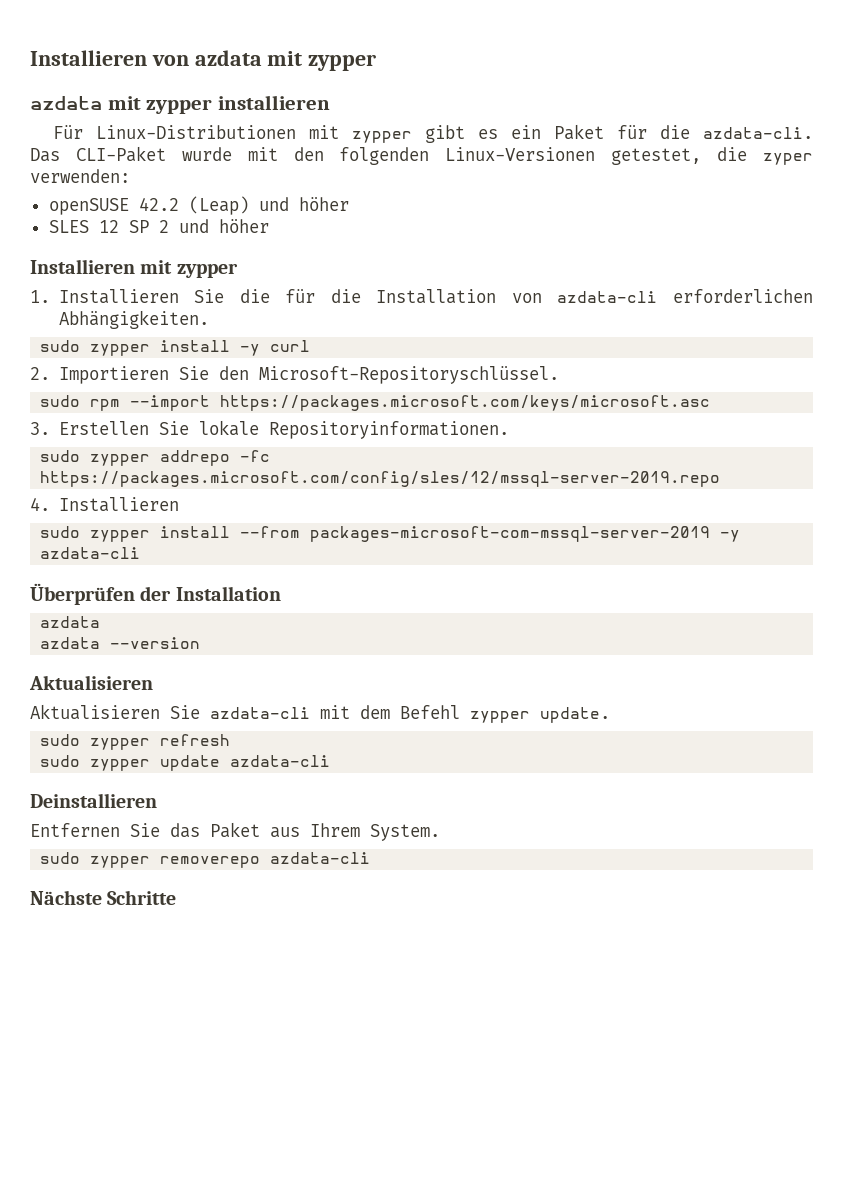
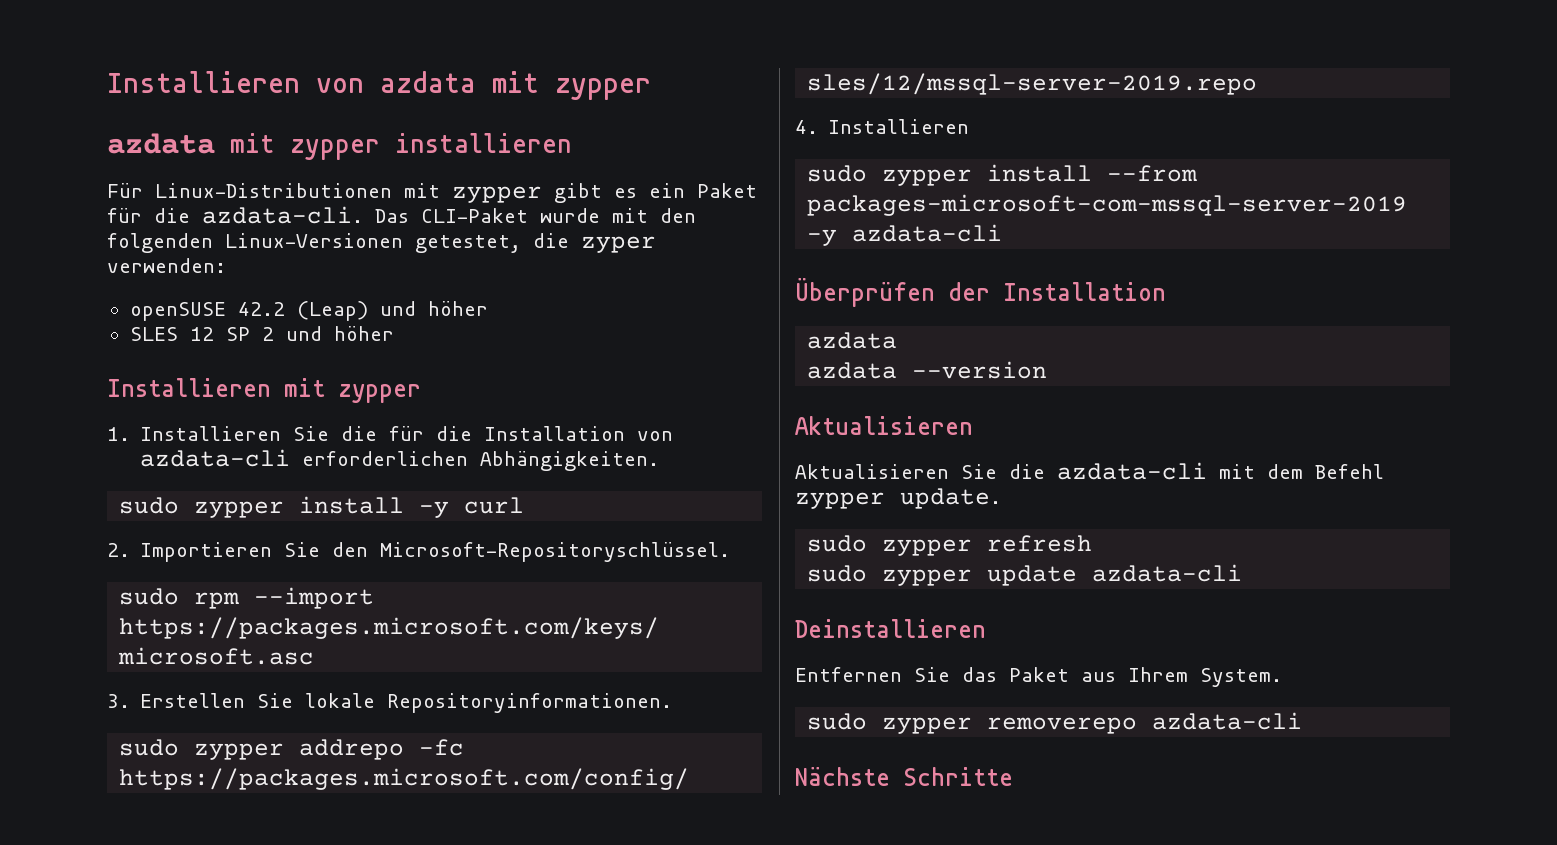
(200, 712) none -> [1009,464,1045,479] die

